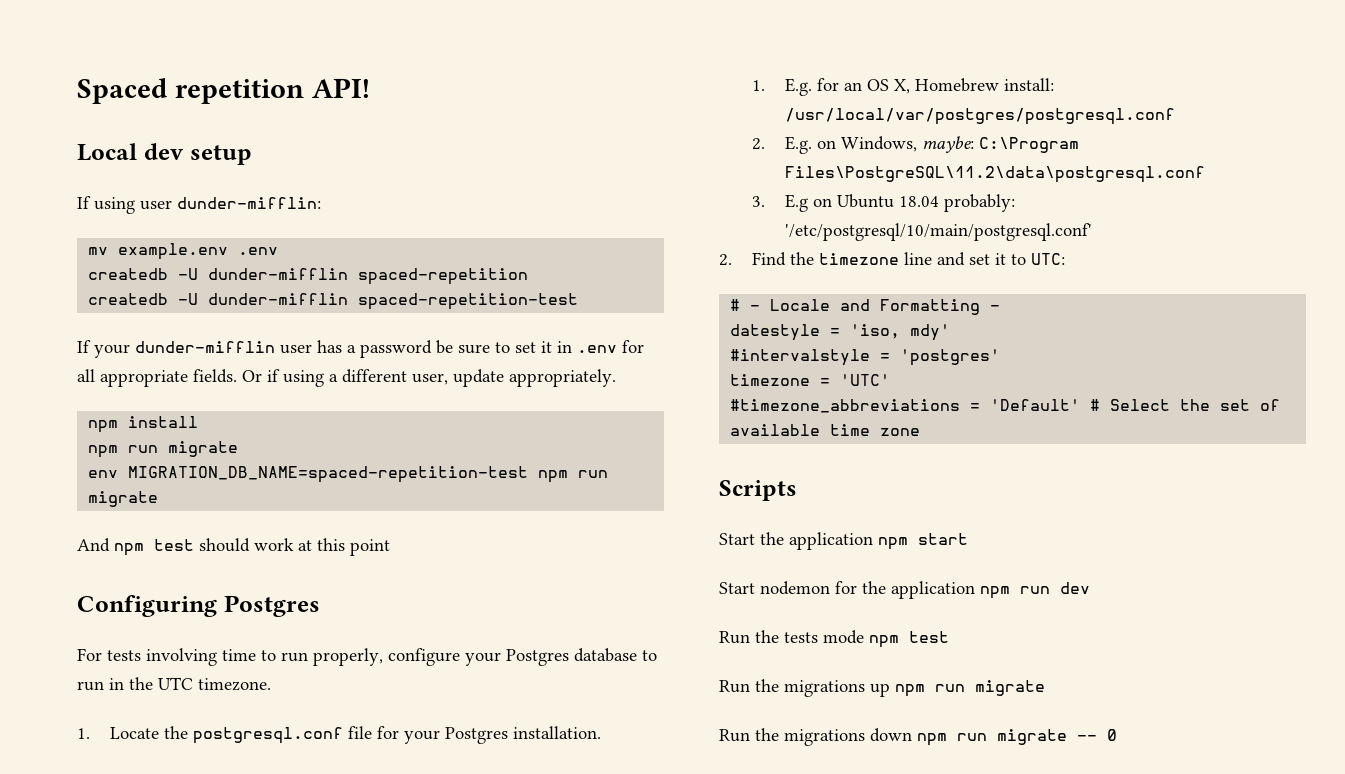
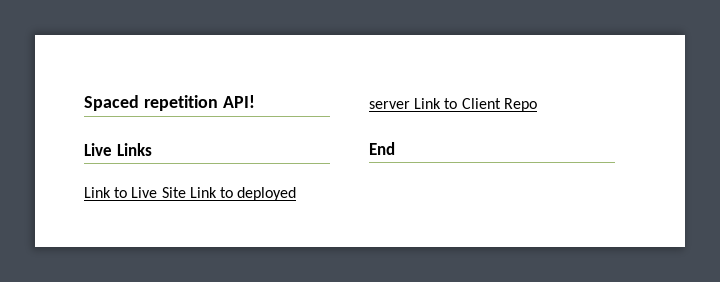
[77,143,252,165] [77,196,321,214] [88,243,279,260] [88,268,529,285] [88,293,579,310] [77,340,644,358] [77,369,616,387] [88,416,199,433] [88,441,239,458] [88,466,609,483] [88,491,159,507] [77,538,390,556] [77,595,320,617] [77,648,657,666] [77,677,271,691] [77,726,601,744] [751,78,1054,96] [784,108,1175,125] [751,136,1079,154] [784,166,1205,183] [751,194,1015,212] [784,223,1092,241] [719,252,1065,266] [730,299,1001,315] [730,324,951,341] [730,349,1001,366] [730,374,891,386] [730,399,1281,413] [730,424,921,436] [719,480,797,501] [719,532,968,550] [719,581,1090,599] [719,630,949,648] [719,679,1045,697] [719,728,1117,746] Local dev setup // If using user dunder-mifflin: // mv example.env .env // createdb -U dunder-mifflin spaced-repetition // createdb -U dunder-mifflin spaced-repetition-test // If your dunder-mifflin user has a password be sure to set it in .env for all appropriate fields. Or if using a different user, update appropriately. // npm install // npm run migrate // env MIGRATION_DB_NAME=spaced-repetition-test npm run migrate // And npm test should work at this point // Configuring Postgres // For tests involving time to run properly, configure your Postgres database to run in the UTC timezone. // 1. Locate the postgresql.conf file for your Postgres installation. // 1. E.g. for an OS X, Homebrew install: /usr/local/var/postgres/postgresql.conf // 2. E.g. on Windows, maybe: C:\Program Files\PostgreSQL\11.2\data\postgresql.conf // 3. E.g on Ubuntu 18.04 probably: '/etc/postgresql/10/main/postgresql.conf' // 2. Find the timezone line and set it to UTC: // # - Locale and Formatting - // datestyle = 'iso, mdy' // #intervalstyle = 'postgres' // timezone = 'UTC' // #timezone_abbreviations = 'Default' # Select the set of available time zone // Scripts // Start the application npm start // Start nodemon for the application npm run dev // Run the tests mode npm test // Run the migrations up npm run migrate // Run the migrations down npm run migrate -- 0 -> [84,143,152,156] [84,187,297,201] [369,98,537,112] [369,142,395,155] Live Links // Link to Live Site Link to deployed server Link to Client Repo // End

